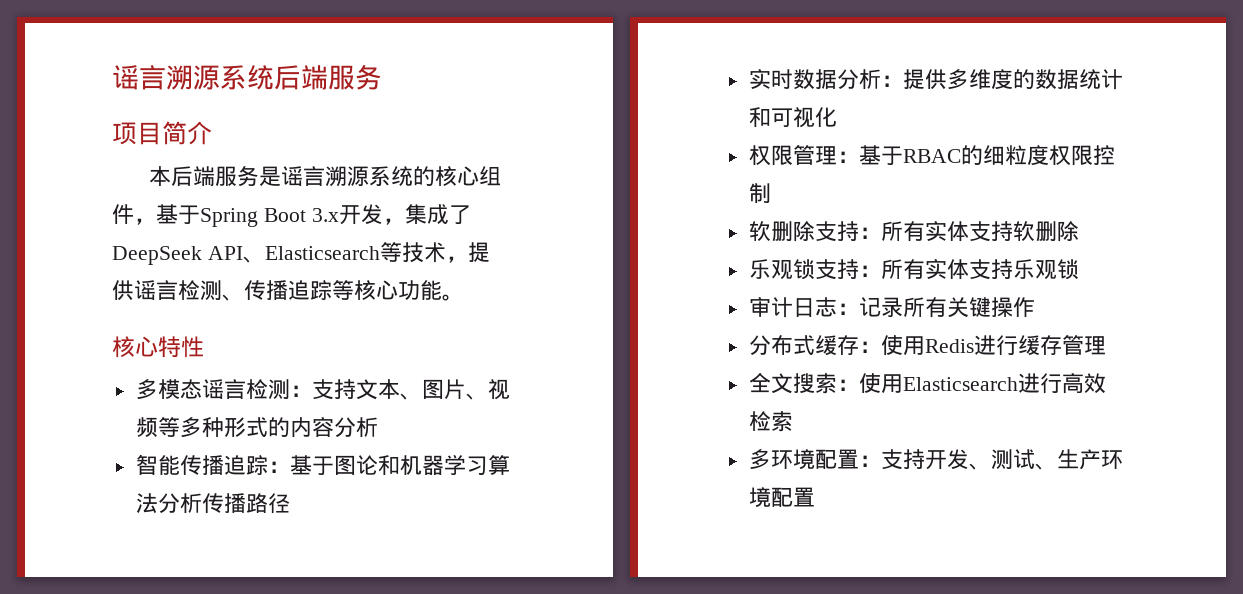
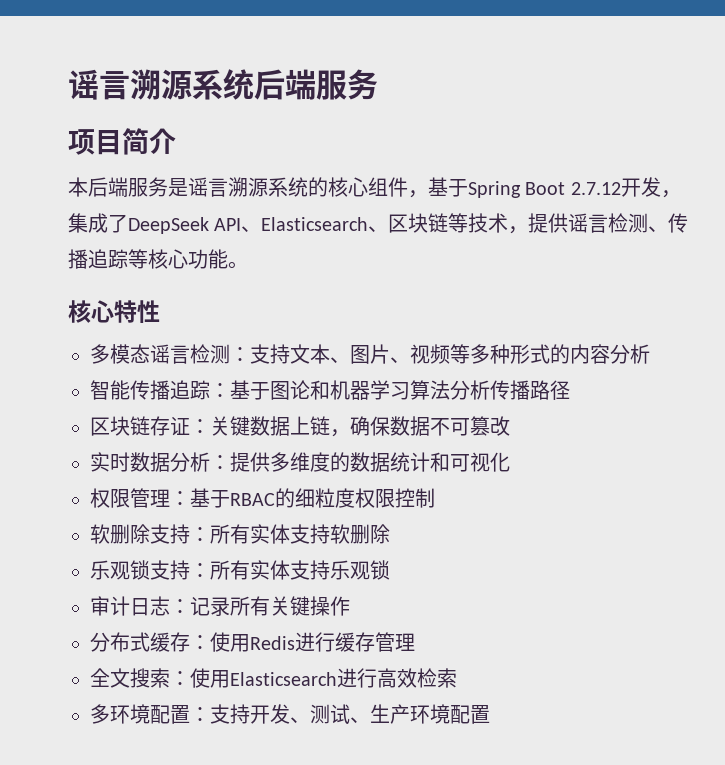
[311,208,339,222] 3.x -> [570,182,621,195] 2.7.12
(380, 253) none -> [368,213,449,233] 、区块链
(290, 503) none -> [90,416,510,437] // 区块链存证：关键数据上链，确保数据不可篡改

